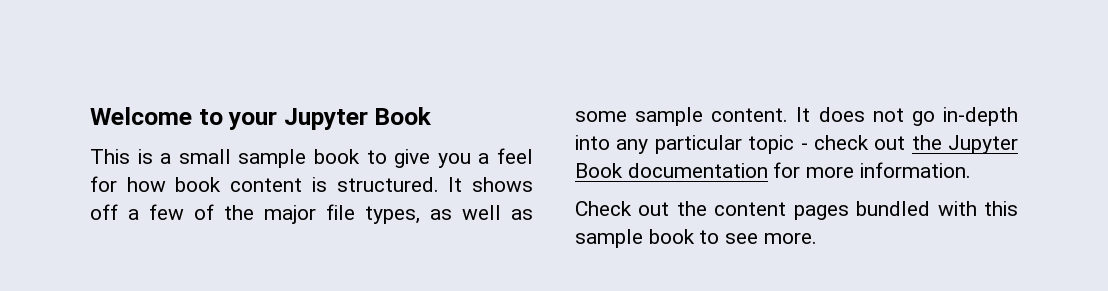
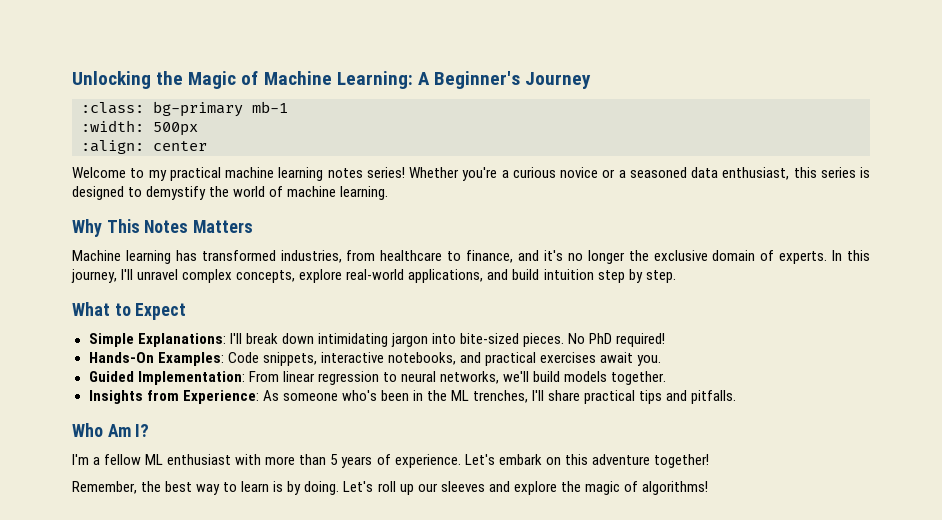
[90,107,432,130] [90,148,534,168] [90,176,533,192] [90,204,533,224] [575,107,1018,126] [575,135,1018,154] [575,162,971,178] [575,201,1018,220] [575,229,817,248] Welcome to your Jupyter Book // This is a small sample book to give you a feel for how book content is structured. It shows off a few of the major file types, as well as some sample content. It does not go in-depth into any particular topic - check out the Jupyter Book documentation for more information. // Check out the content pages bundled with this sample book to see more. -> [72,71,592,89] [81,101,288,117] [81,120,198,136] [81,140,207,154] [72,167,870,181] [72,186,389,200] [72,219,254,237] [72,250,871,264] [71,269,676,283] [72,302,187,320] [88,333,666,347] [88,352,661,366] [88,371,667,385] [88,390,737,404] [72,423,150,437] [72,454,709,468] [72,481,708,495] Unlocking the Magic of Machine Learning: A Beginner's Journey // :class: bg-primary mb-1 // :width: 500px // :align: center // Welcome to my practical machine learning notes series! Whether you're a curious novice or a seasoned data enthusiast, this series is designed to demystify the world of machine learning. // Why This Notes Matters // Machine learning has transformed industries, from healthcare to finance, and it's no longer the exclusive domain of experts. In this journey, I'll unravel complex concepts, explore real-world applications, and build intuition step by step. // What to Expect // Simple Explanations: I'll break down intimidating jargon into bite-sized pieces. No PhD required! // Hands-On Examples: Code snippets, interactive notebooks, and practical exercises await you. // Guided Implementation: From linear regression to neural networks, we'll build models together. // Insights from Experience: As someone who's been in the ML trenches, I'll share practical tips and pitfalls. // Who Am I? // I'm a fellow ML enthusiast with more than 5 years of experience. Let's embark on this adventure together! // Remember, the best way to learn is by doing. Let's roll up our sleeves and explore the magic of algorithms!

